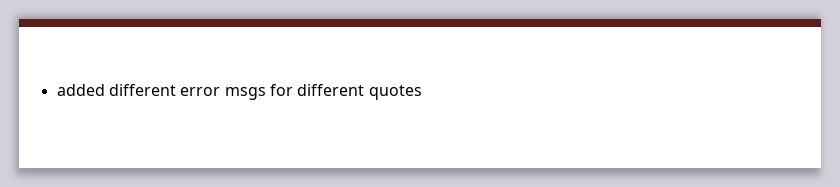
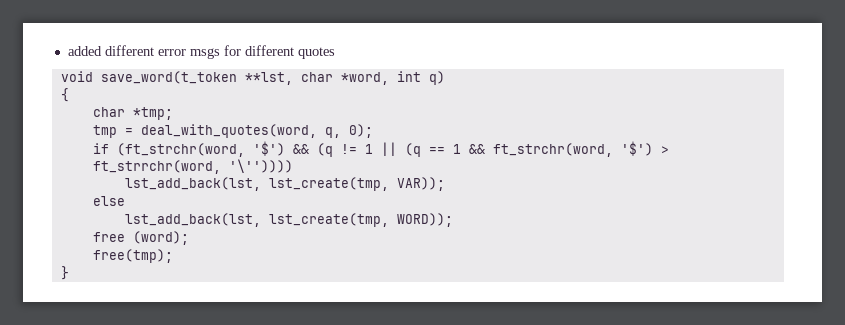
(422, 92) none -> [60,71,445,85] [60,88,69,102] [92,107,173,120] [92,124,373,138] [92,141,669,157] [92,159,293,174] [124,177,445,191] [92,196,125,206] [124,213,453,227] [92,231,189,245] [92,249,173,263] [60,266,69,280] // void save_word(t_token **lst, char *word, int q) // { // char *tmp; // tmp = deal_with_quotes(word, q, 0); // if (ft_strchr(word, '$') && (q != 1 || (q == 1 && ft_strchr(word, '$') > ft_strrchr(word, '\'')))) // lst_add_back(lst, lst_create(tmp, VAR)); // else // lst_add_back(lst, lst_create(tmp, WORD)); // free (word); // free(tmp); // }

